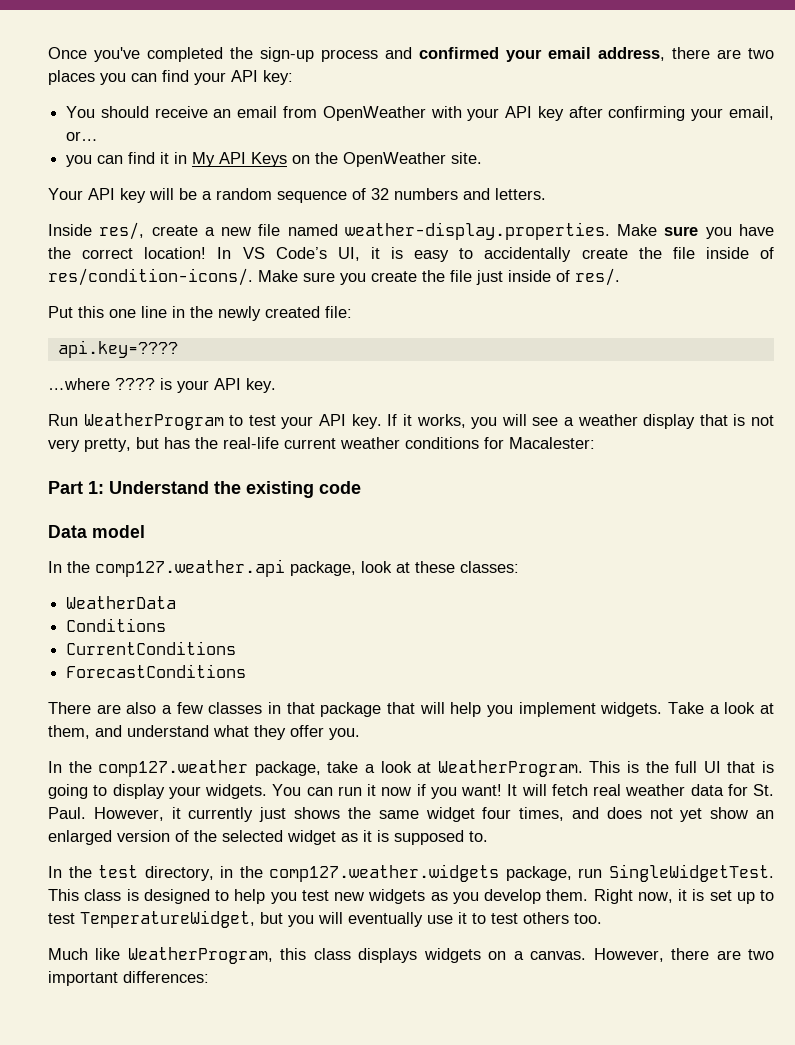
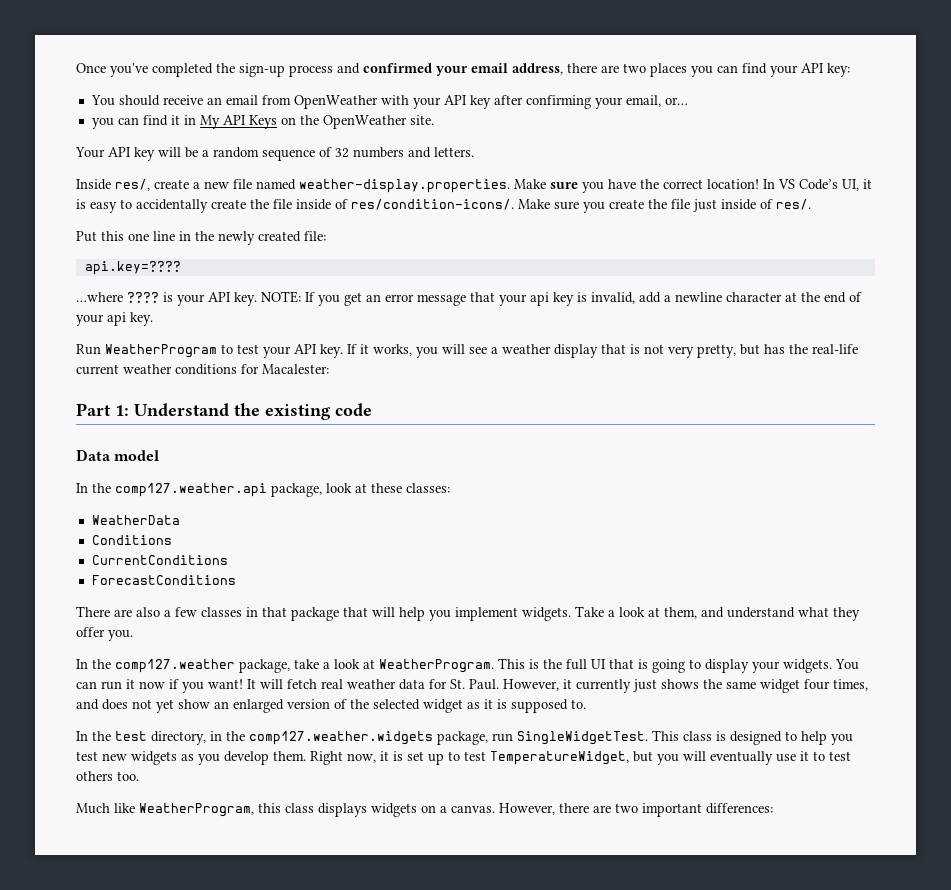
(276, 385) none -> [261,291,862,306] [76,312,153,326] NOTE: If you get an error message that your api key is invalid, add a newline character at the end of your api key.

